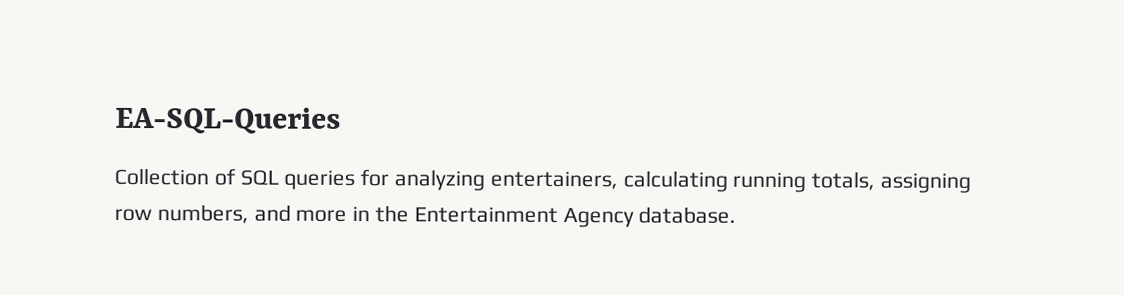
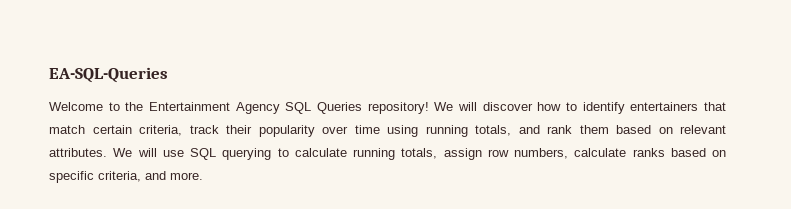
[114,167,972,193] [114,204,737,228] Collection of SQL queries for analyzing entertainers, calculating running totals, assigning row numbers, and more in the Entertainment Agency database. -> [49,102,726,114] [49,125,726,137] [49,148,726,160] [49,171,203,183] Welcome to the Entertainment Agency SQL Queries repository! We will discover how to identify entertainers that match certain criteria, track their popularity over time using running totals, and rank them based on relevant attributes. We will use SQL querying to calculate running totals, assign row numbers, calculate ranks based on specific criteria, and more.

